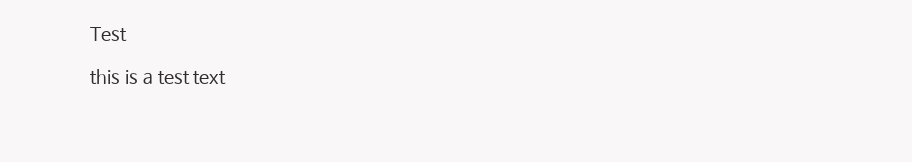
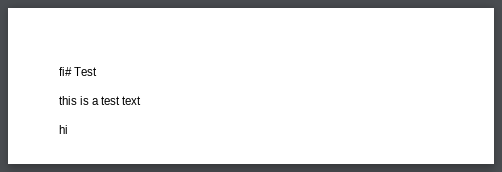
(90, 34) none -> [59,67,72,76] fi#
(227, 78) none -> [59,125,68,134] // hi

